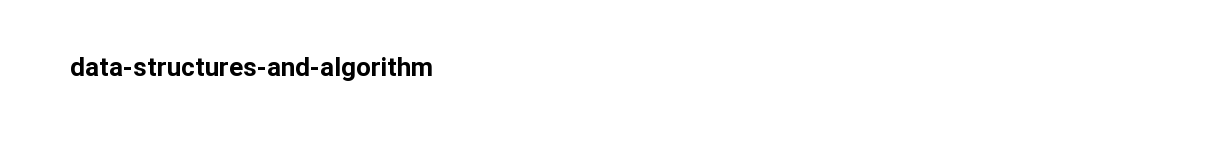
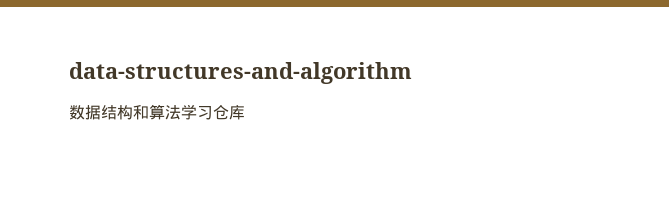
(433, 69) none -> [69,104,245,120] // 数据结构和算法学习仓库

